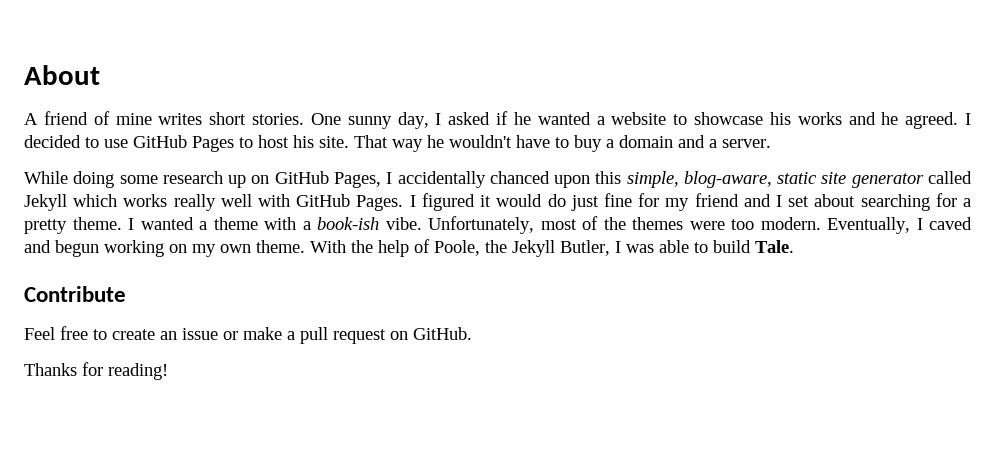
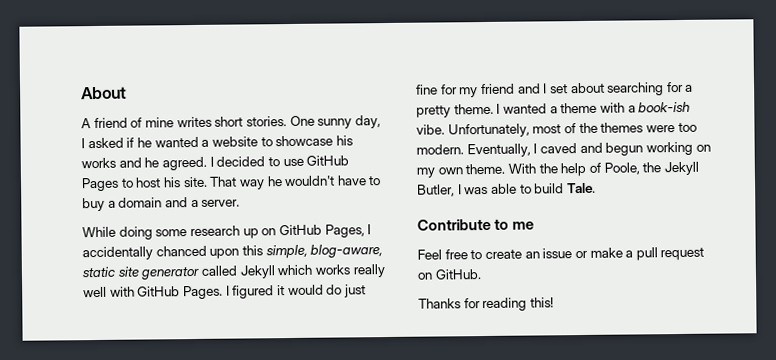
(126, 294) none -> [494,218,535,230] to me
[108,363,168,380] reading! -> [482,297,554,312] reading this!

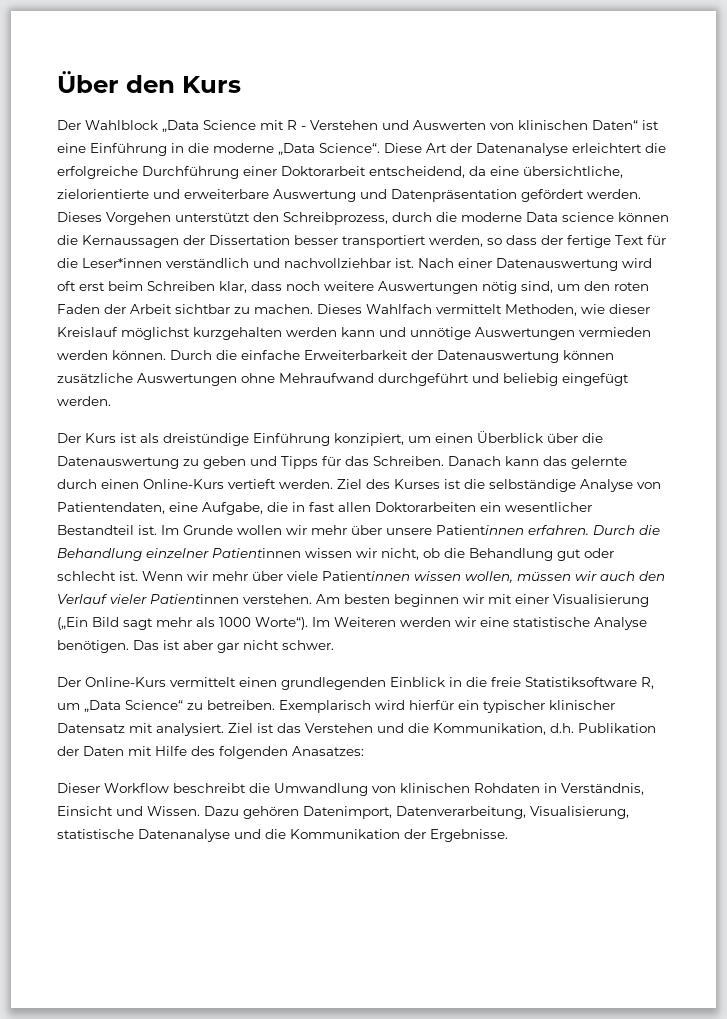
[81,86,127,100] [81,115,381,129] [81,135,353,149] [81,155,350,171] [81,175,382,192] [82,197,241,212] [82,224,372,240] [82,244,384,261] [82,264,385,280] [83,284,366,300] [416,81,694,98] [416,101,691,118] [416,122,697,138] [416,141,711,158] [416,161,699,178] [417,182,596,197] [417,218,535,231] [417,247,705,261] [417,269,482,280] [418,297,554,312] About // A friend of mine writes short stories. One sunny day, I asked if he wanted a website to showcase his works and he agreed. I decided to use GitHub Pages to host his site. That way he wouldn't have to buy a domain and a server. // While doing some research up on GitHub Pages, I accidentally chanced upon this simple, blog-aware, static site generator called Jekyll which works really well with GitHub Pages. I figured it would do just fine for my friend and I set about searching for a pretty theme. I wanted a theme with a book-ish vibe. Unfortunately, most of the themes were too modern. Eventually, I caved and begun working on my own theme. With the help of Poole, the Jekyll Butler, I was able to build Tale. // Contribute to me // Feel free to create an issue or make a pull request on GitHub. // Thanks for reading this! -> [57,71,241,93] [57,120,659,132] [57,143,666,156] [57,166,623,179] [57,189,641,202] [57,212,669,225] [57,235,666,248] [57,258,652,271] [57,281,649,294] [57,304,650,316] [57,327,651,340] [57,350,614,363] [57,373,629,386] [57,396,111,406] [57,430,603,446] [57,456,627,469] [57,479,661,492] [57,502,592,515] [57,525,660,535] [57,548,614,561] [57,571,665,583] [57,594,649,607] [57,617,647,630] [57,640,334,653] [57,677,654,690] [57,700,615,713] [57,723,656,736] [57,746,364,759] [57,783,644,796] [57,806,629,819] [57,829,508,842] Über den Kurs // Der Wahlblock „Data Science mit R - Verstehen und Auswerten von klinischen Daten“ ist eine Einführung in die moderne „Data Science“. Diese Art der Datenanalyse erleichtert die erfolgreiche Durchführung einer Doktorarbeit entscheidend, da eine übersichtliche, zielorientierte und erweiterbare Auswertung und Datenpräsentation gefördert werden. Dieses Vorgehen unterstützt den Schreibprozess, durch die moderne Data science können die Kernaussagen der Dissertation besser transportiert werden, so dass der fertige Text für die Leser*innen verständlich und nachvollziehbar ist. Nach einer Datenauswertung wird oft erst beim Schreiben klar, dass noch weitere Auswertungen nötig sind, um den roten Faden der Arbeit sichtbar zu machen. Dieses Wahlfach vermittelt Methoden, wie dieser Kreislauf möglichst kurzgehalten werden kann und unnötige Auswertungen vermieden werden können. Durch die einfache Erweiterbarkeit der Datenauswertung können zusätzliche Auswertungen ohne Mehraufwand durchgeführt und beliebig eingefügt werden. // Der Kurs ist als dreistündige Einführung konzipiert, um einen Überblick über die Datenauswertung zu geben und Tipps für das Schreiben. Danach kann das gelernte durch einen Online-Kurs vertieft werden. Ziel des Kurses ist die selbständige Analyse von Patientendaten, eine Aufgabe, die in fast allen Doktorarbeiten ein wesentlicher Bestandteil ist. Im Grunde wollen wir mehr über unsere Patientinnen erfahren. Durch die Behandlung einzelner Patientinnen wissen wir nicht, ob die Behandlung gut oder schlecht ist. Wenn wir mehr über viele Patientinnen wissen wollen, müssen wir auch den Verlauf vieler Patientinnen verstehen. Am besten beginnen wir mit einer Visualisierung („Ein Bild sagt mehr als 1000 Worte“). Im Weiteren werden wir eine statistische Analyse benötigen. Das ist aber gar nicht schwer. // Der Online-Kurs vermittelt einen grundlegenden Einblick in die freie Statistiksoftware R, um „Data Science“ zu betreiben. Exemplarisch wird hierfür ein typischer klinischer Datensatz mit analysiert. Ziel ist das Verstehen und die Kommunikation, d.h. Publikation der Daten mit Hilfe des folgenden Anasatzes: // Dieser Workflow beschreibt die Umwandlung von klinischen Rohdaten in Verständnis, Einsicht und Wissen. Dazu gehören Datenimport, Datenverarbeitung, Visualisierung, statistische Datenanalyse und die Kommunikation der Ergebnisse.

